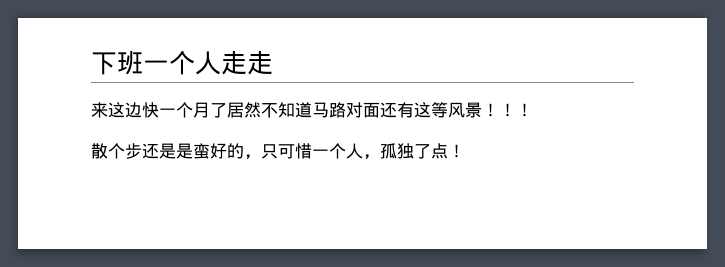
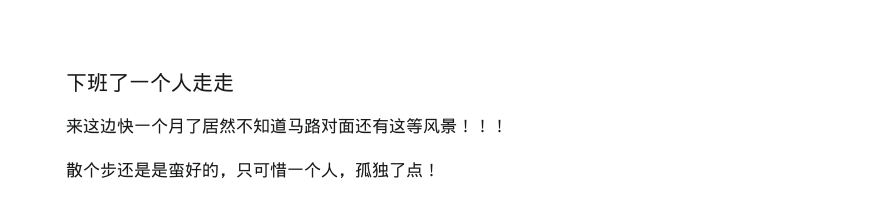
(143, 62) none -> [108,74,129,92] 了

